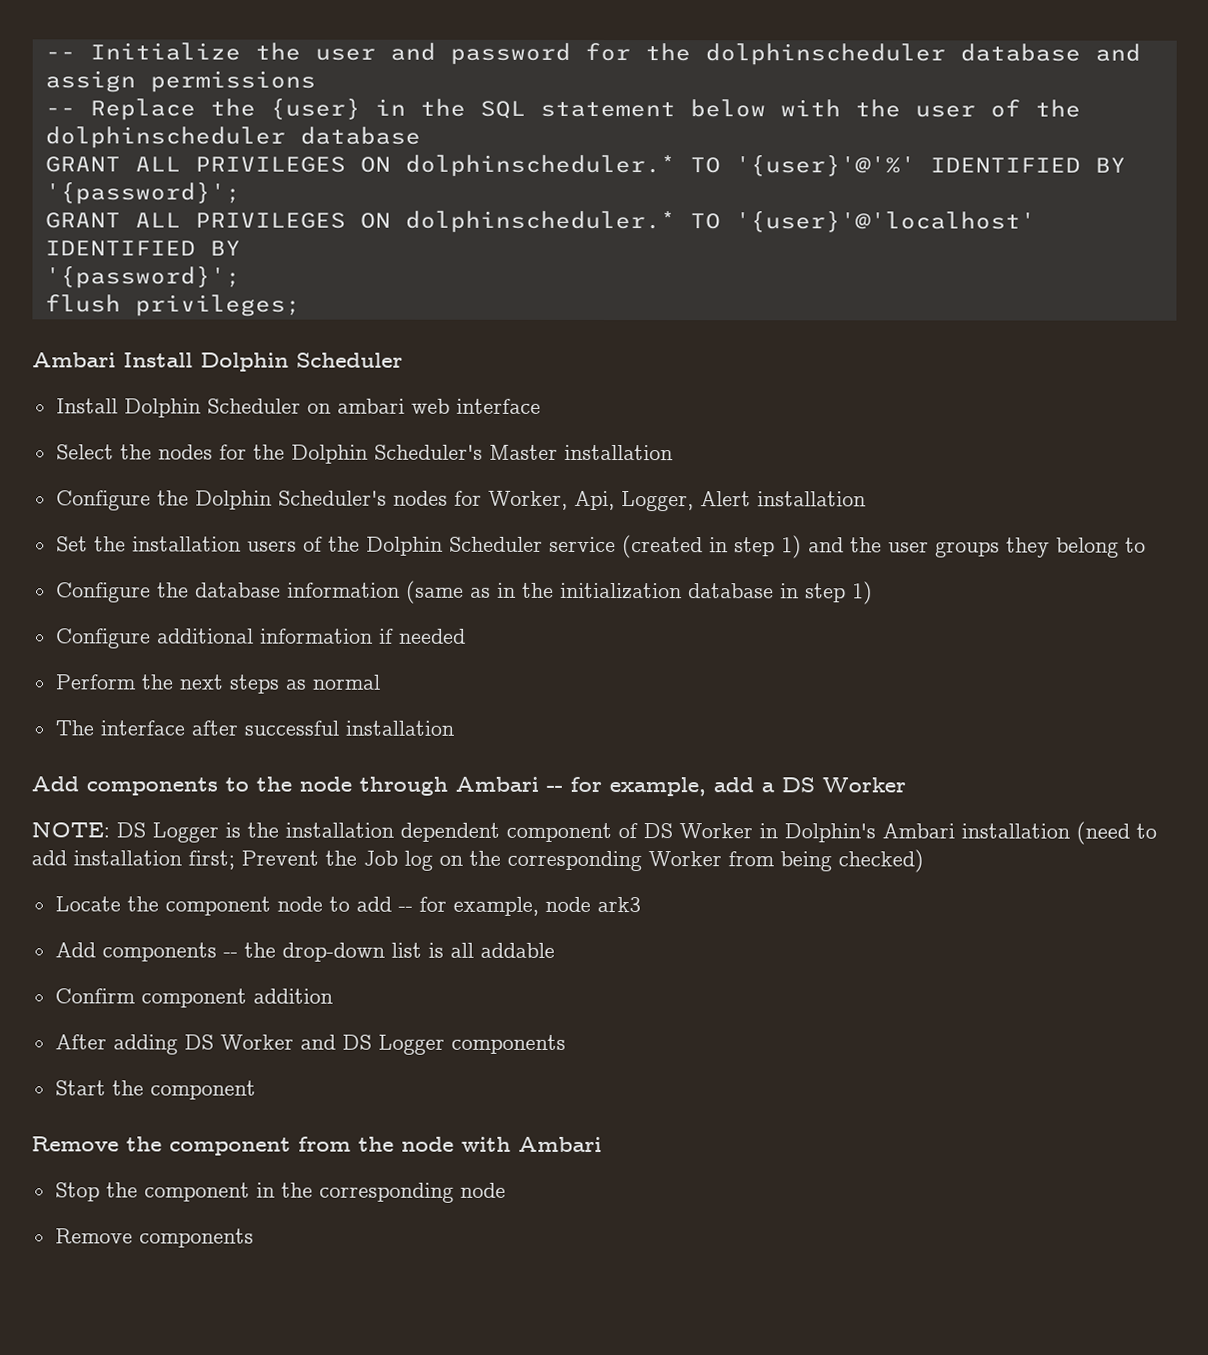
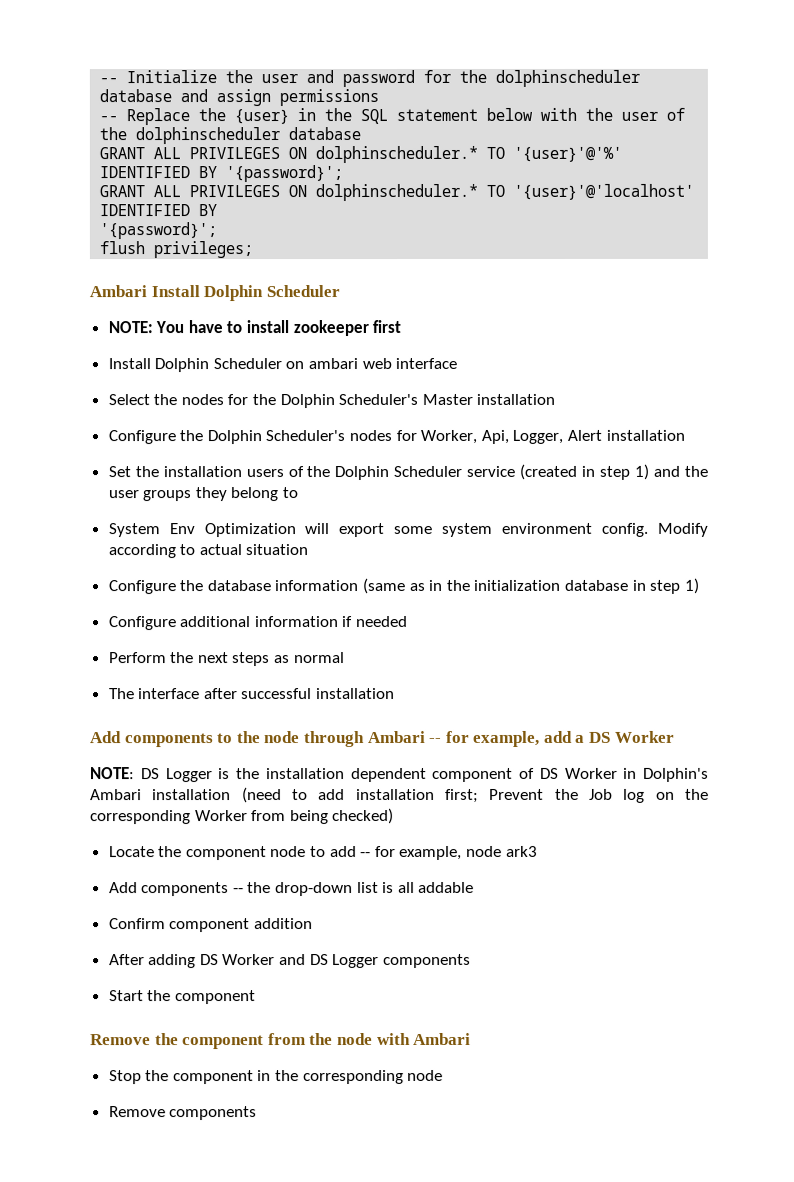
(403, 360) none -> [107,319,402,337] // NOTE: You have to install zookeeper first
(1146, 545) none -> [107,522,708,538] [107,544,309,559] // System Env Optimization will export some system environment config. Modify according to actual situation

